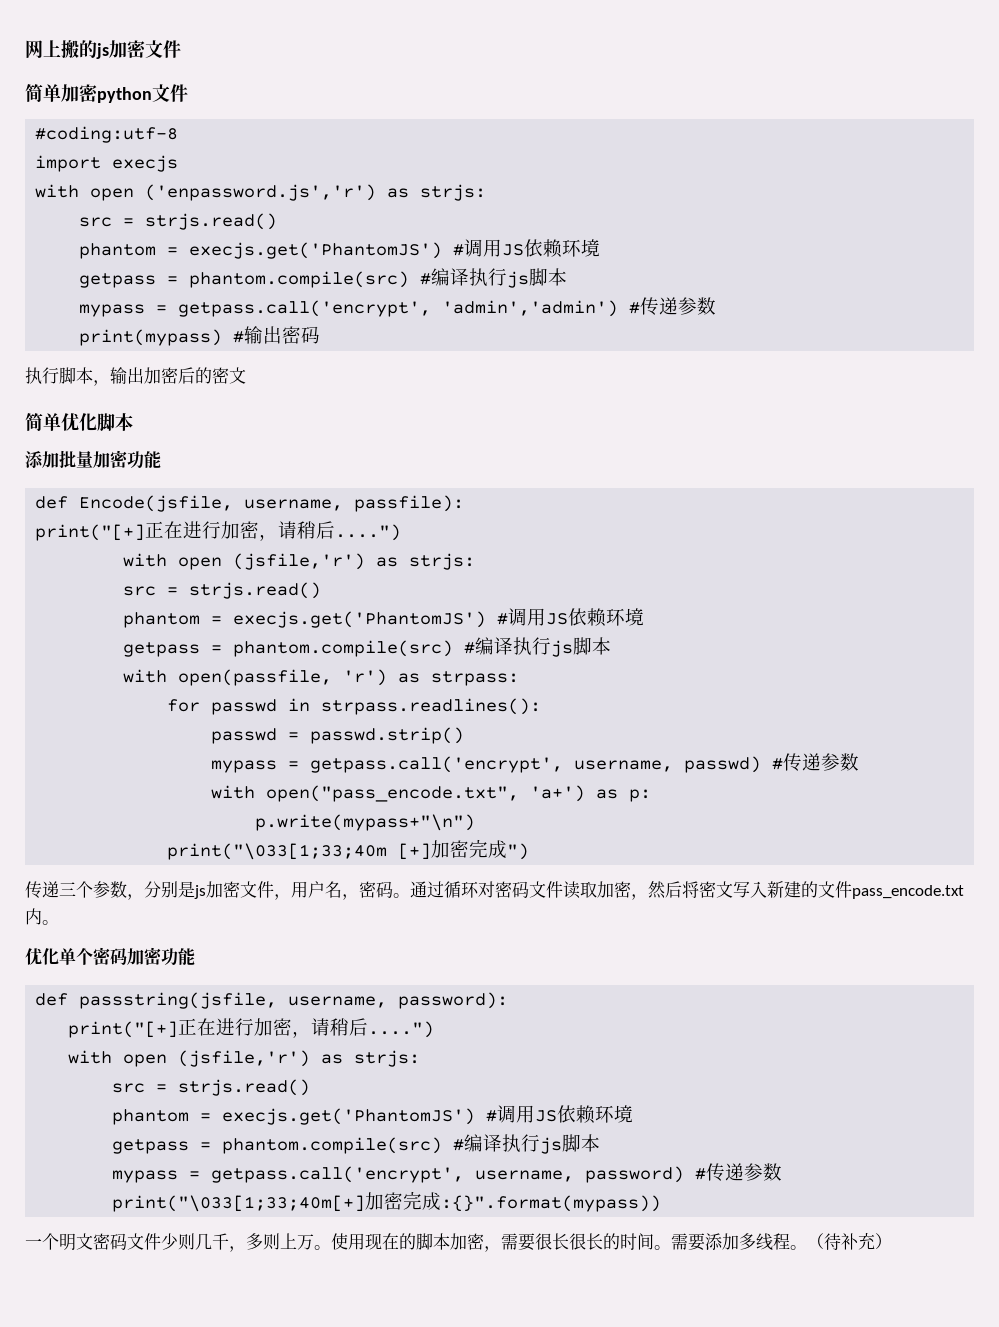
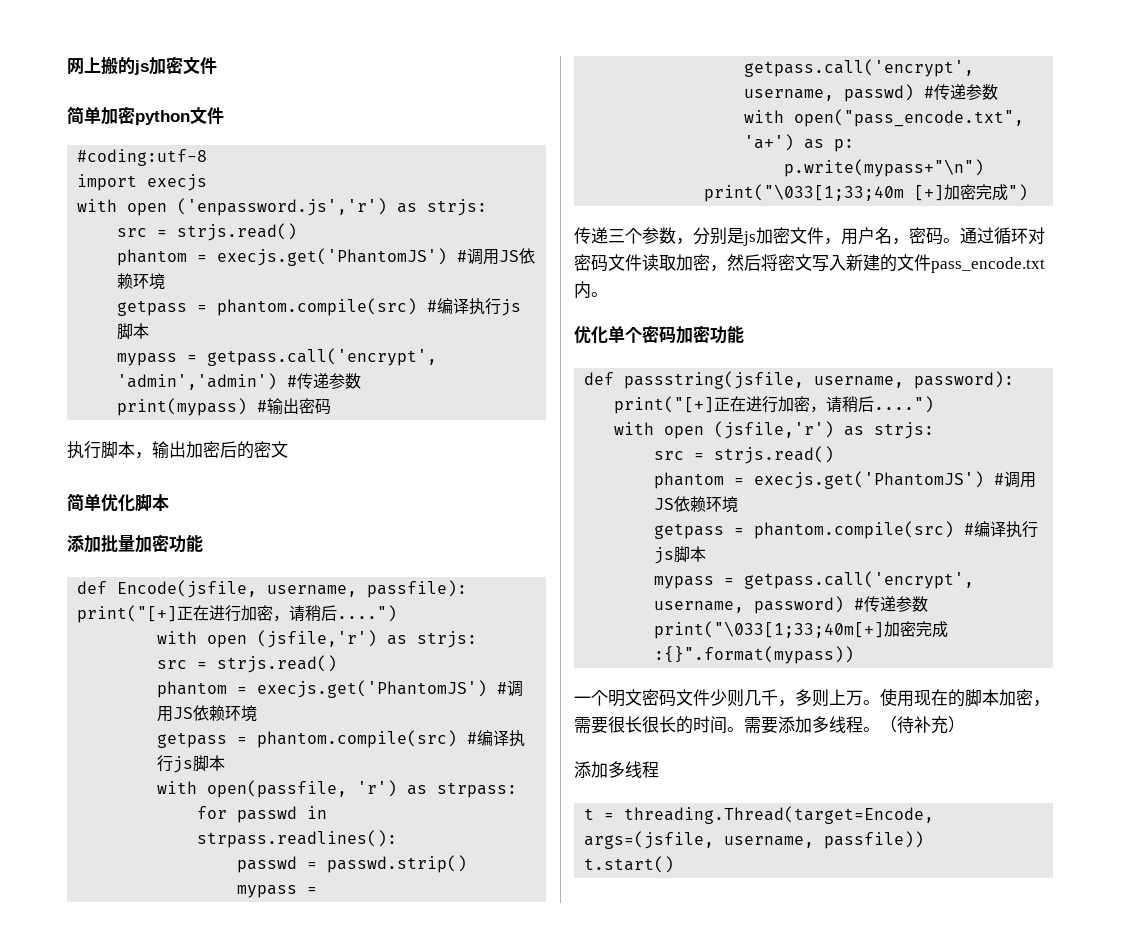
(892, 1241) none -> [574,761,659,778] [584,806,935,824] [584,831,925,849] [584,856,675,873] // 添加多线程 // t = threading.Thread(target=Encode, args=(jsfile, username, passfile)) // t.start()

